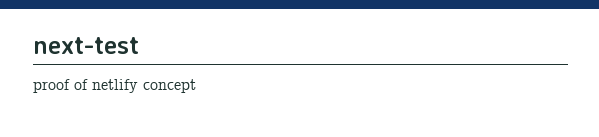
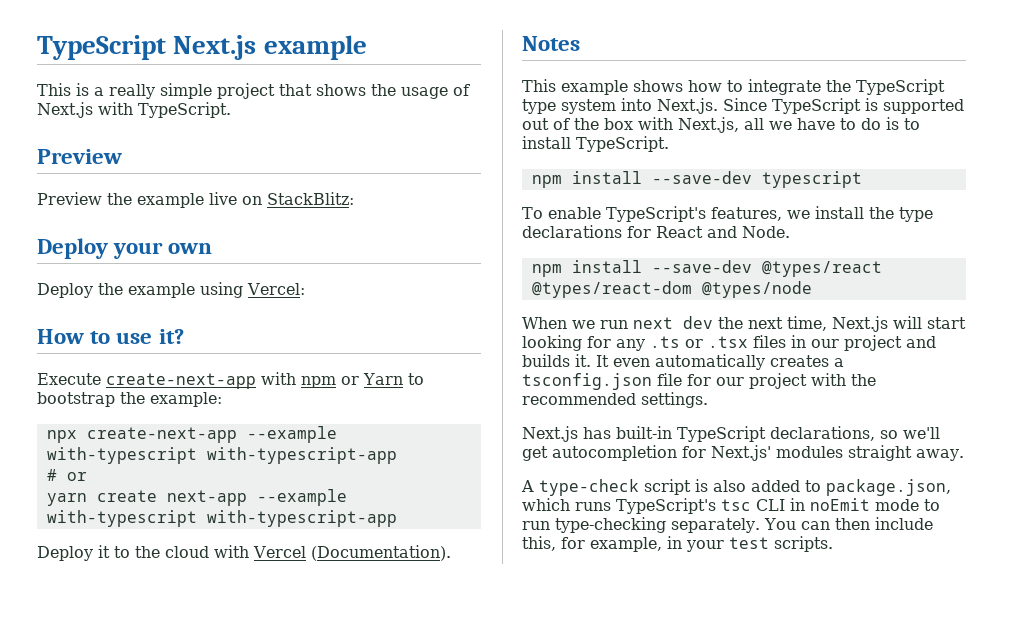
[33,37,139,54] [33,79,196,93] next-test // proof of netlify concept -> [37,35,367,60] [37,83,470,99] [37,102,231,118] [37,149,122,164] [37,192,354,208] [37,238,213,259] [37,282,305,298] [37,329,184,344] [37,372,424,389] [37,392,222,407] [46,426,337,443] [46,447,397,464] [46,469,87,481] [46,489,347,506] [46,510,397,527] [37,545,451,561] [522,36,580,51] [522,79,945,95] [522,98,964,114] [522,117,920,133] [522,136,669,152] [531,171,862,188] [522,206,933,222] [522,225,790,238] [531,260,882,277] [531,281,812,298] [522,316,966,332] [522,335,936,351] [522,354,844,370] [522,373,876,390] [522,392,708,408] [522,426,940,442] [522,445,964,461] [521,479,951,496] [522,498,940,514] [522,517,933,533] [522,536,833,552] TypeScript Next.js example // This is a really simple project that shows the usage of Next.js with TypeScript. // Preview // Preview the example live on StackBlitz: // Deploy your own // Deploy the example using Vercel: // How to use it? // Execute create-next-app with npm or Yarn to bootstrap the example: // npx create-next-app --example with-typescript with-typescript-app // # or // yarn create next-app --example with-typescript with-typescript-app // Deploy it to the cloud with Vercel (Documentation). // Notes // This example shows how to integrate the TypeScript type system into Next.js. Since TypeScript is supported out of the box with Next.js, all we have to do is to install TypeScript. // npm install --save-dev typescript // To enable TypeScript's features, we install the type declarations for React and Node. // npm install --save-dev @types/react @types/react-dom @types/node // When we run next dev the next time, Next.js will start looking for any .ts or .tsx files in our project and builds it. It even automatically creates a tsconfig.json file for our project with the recommended settings. // Next.js has built-in TypeScript declarations, so we'll get autocompletion for Next.js' modules straight away. // A type-check script is also added to package.json, which runs TypeScript's tsc CLI in noEmit mode to run type-checking separately. You can then include this, for example, in your test scripts.

